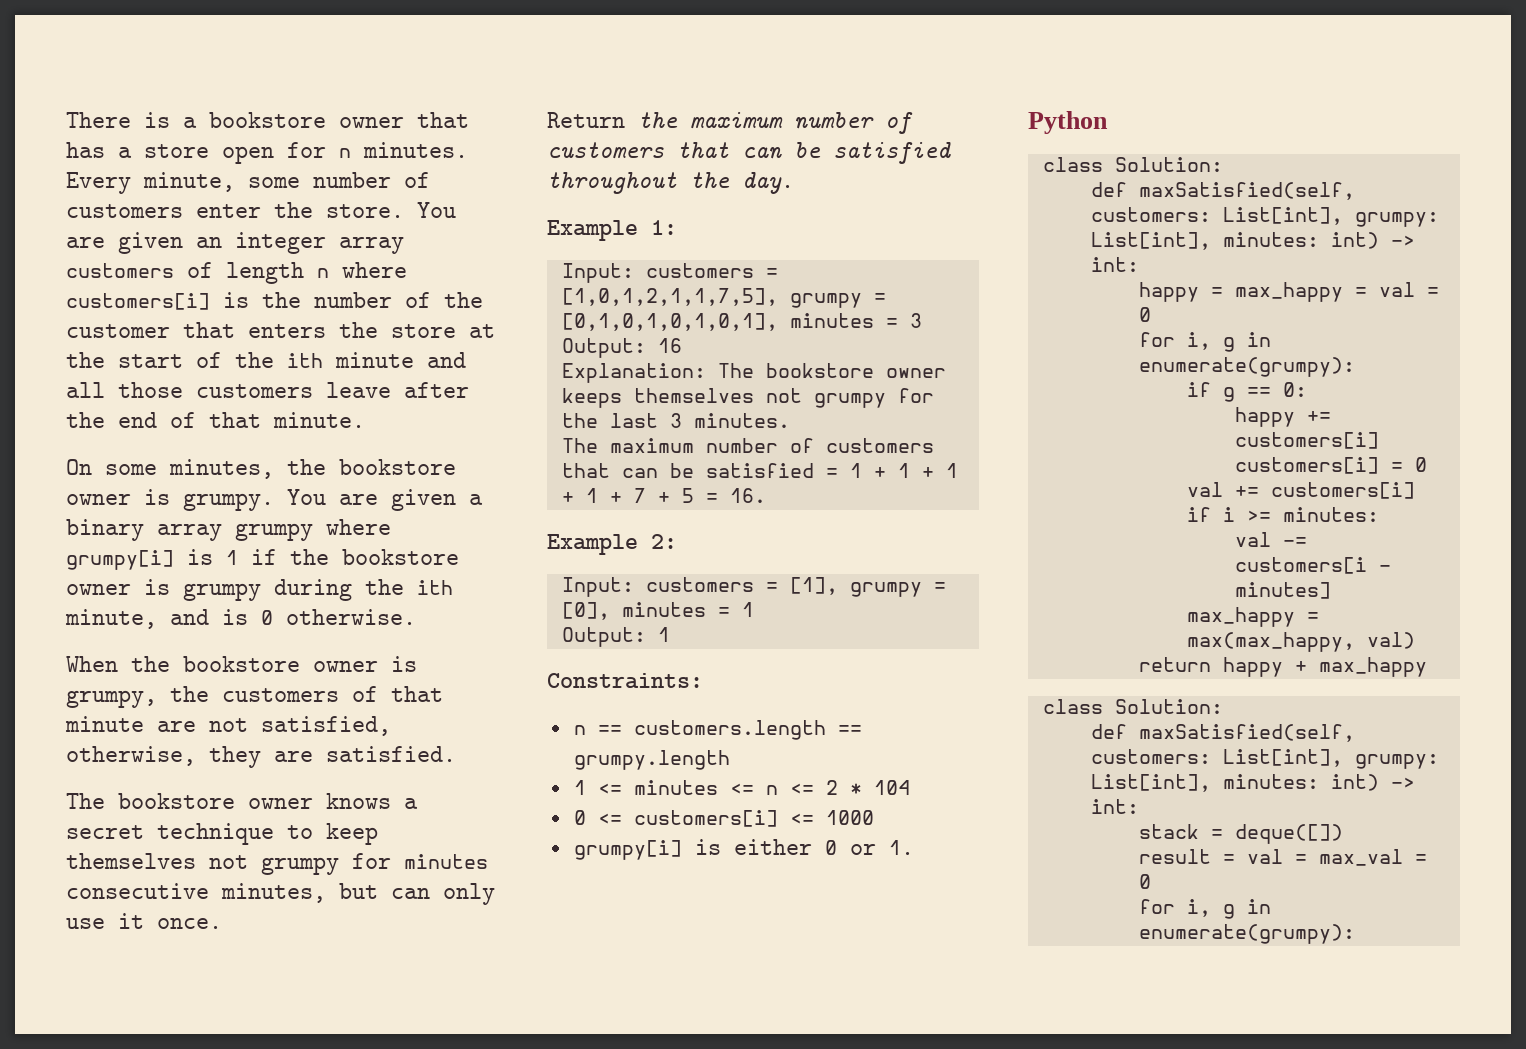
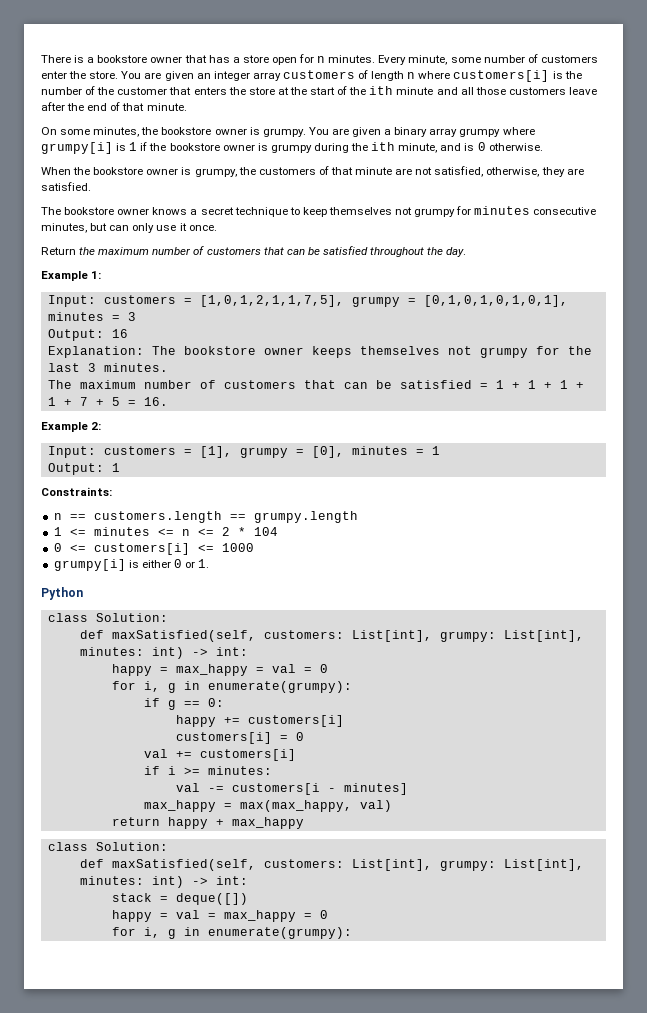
[1138,849,1403,866] result = val = max_val -> [111,910,296,922] happy = val = max_happy

